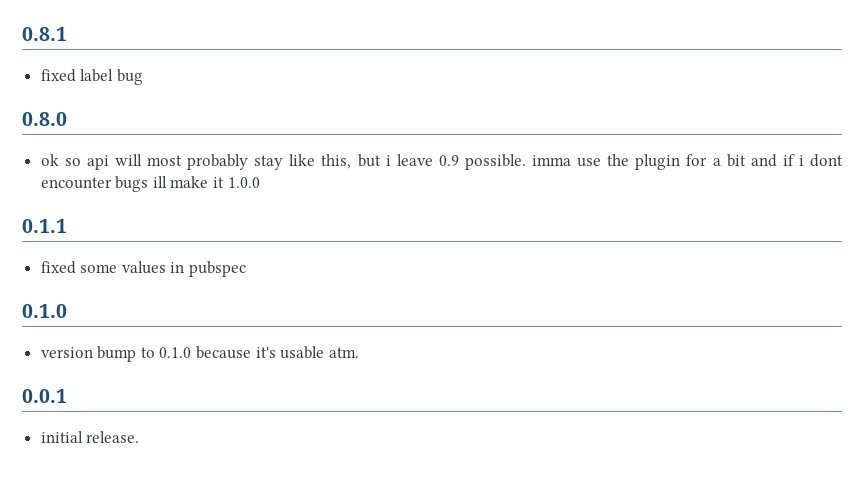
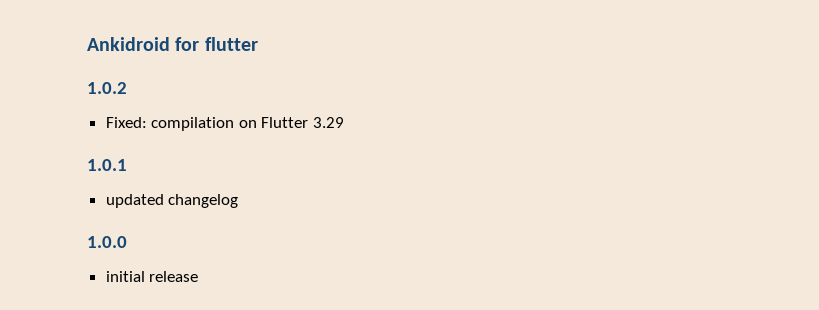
[22,27,67,41] [40,69,143,85] [22,112,67,126] [40,154,843,170] [40,176,260,192] [22,219,67,233] [40,261,247,277] [22,304,67,318] [40,346,359,362] [22,389,67,403] 0.8.1 // fixed label bug // 0.8.0 // ok so api will most probably stay like this, but i leave 0.9 possible. imma use the plugin for a bit and if i dont encounter bugs ill make it 1.0.0 // 0.1.1 // fixed some values in pubspec // 0.1.0 // version bump to 0.1.0 because it's usable atm. // 0.0.1 -> [87,37,258,51] [87,82,127,94] [105,117,345,131] [87,159,127,171] [105,194,239,208] [87,236,127,248] Ankidroid for flutter // 1.0.2 // Fixed: compilation on Flutter 3.29 // 1.0.1 // updated changelog // 1.0.0
[86,431,140,443] release. -> [149,271,199,282] release

